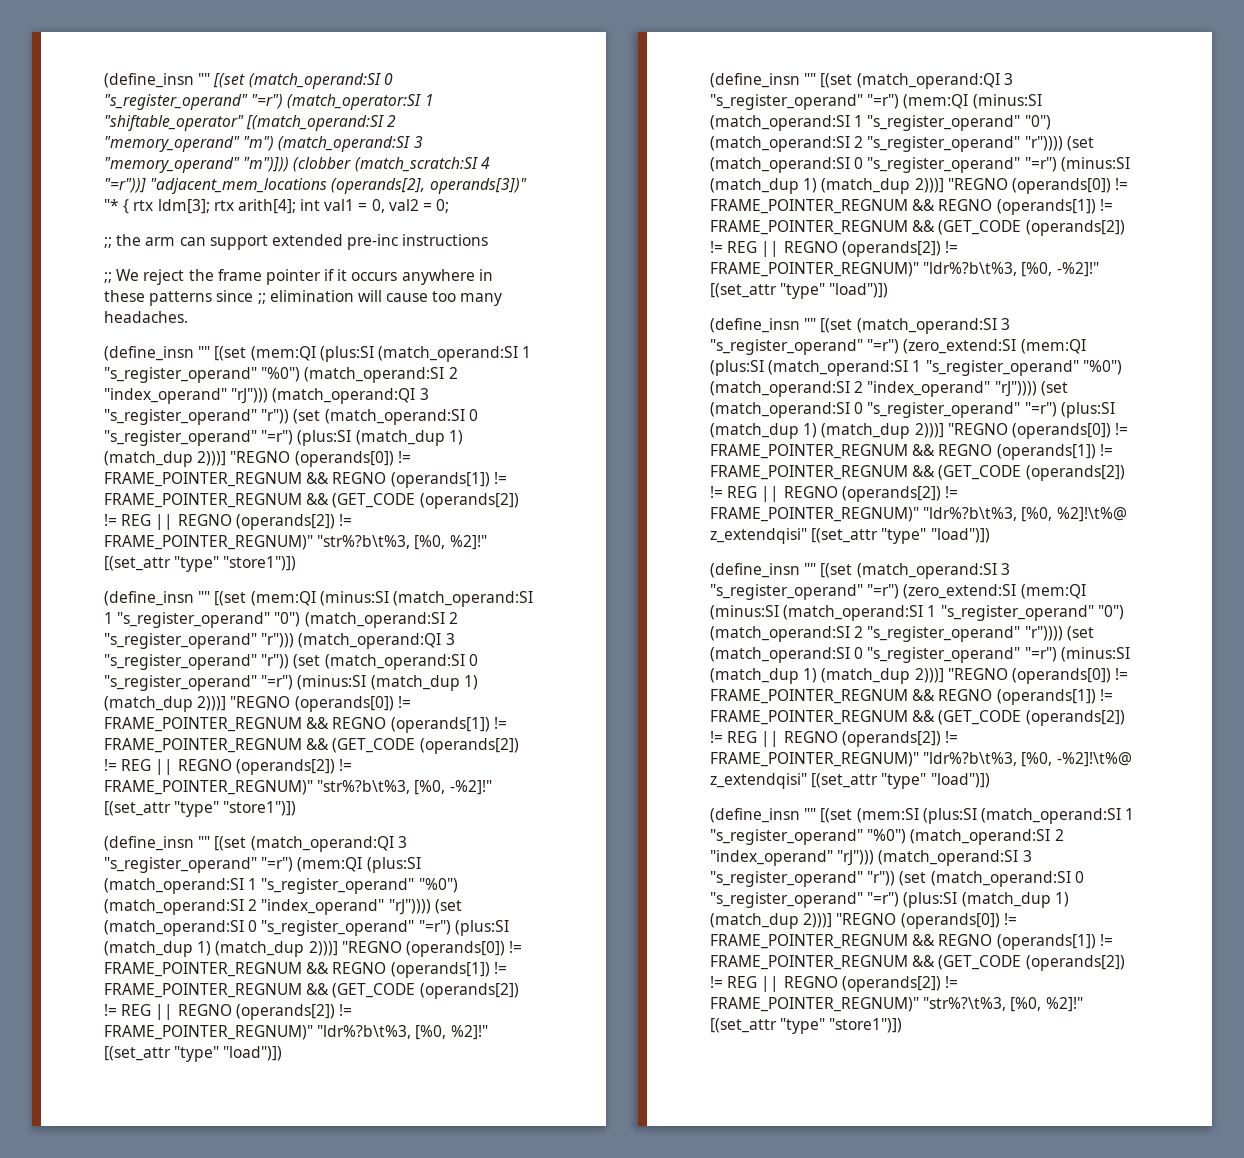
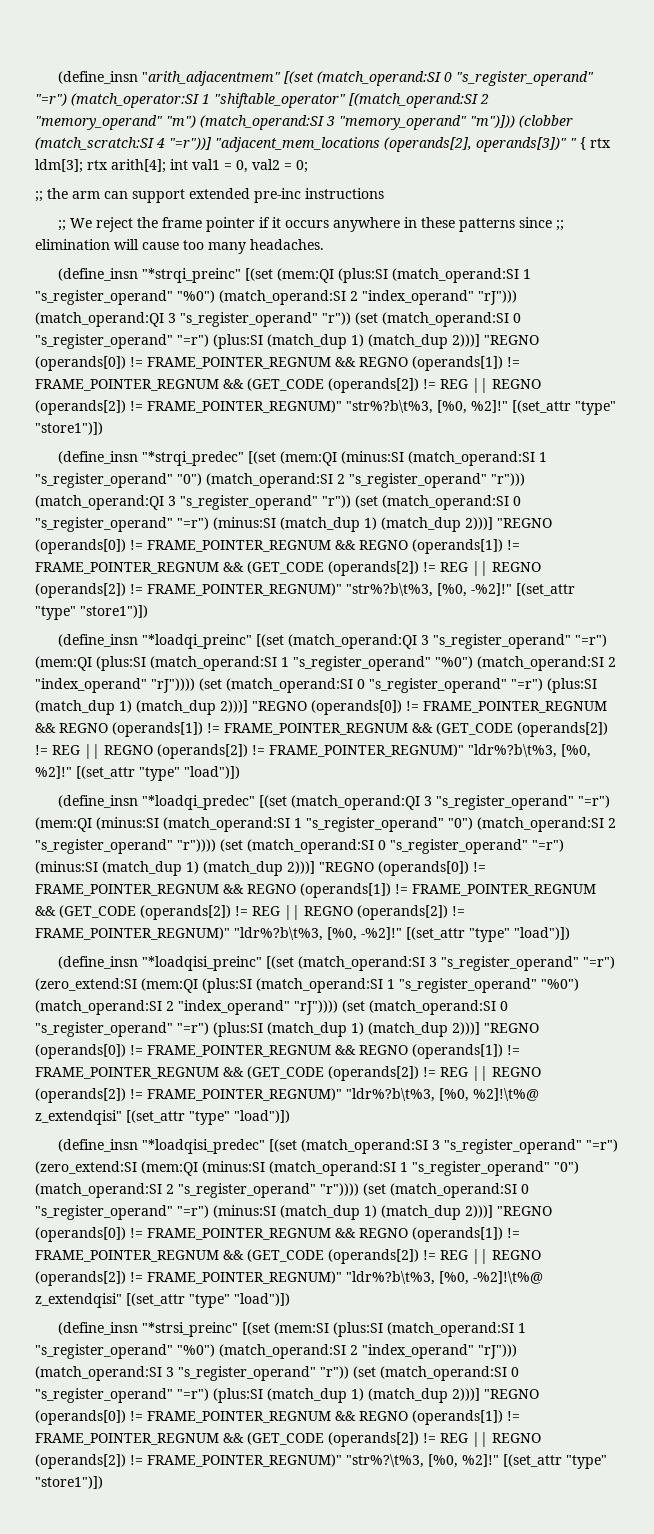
[104,73,211,88] (define_insn "" -> [58,71,282,86] (define_insn "arith_adjacentmem"
[104,199,119,211] "* -> [570,138,577,148] "
[198,346,211,358] "" -> [142,268,242,283] "*strqi_preinc"
[198,591,211,603] "" -> [142,451,245,466] "*strqi_predec"
[198,836,211,848] "" -> [142,634,253,649] "*loadqi_preinc"
[804,73,817,85] "" -> [142,795,256,810] "*loadqi_predec"
[804,318,817,330] "" -> [142,956,263,971] "*loadqisi_preinc"
[804,563,817,575] "" -> [142,1139,266,1154] "*loadqisi_predec"
[804,808,817,820] "" -> [142,1322,239,1337] "*strsi_preinc"

